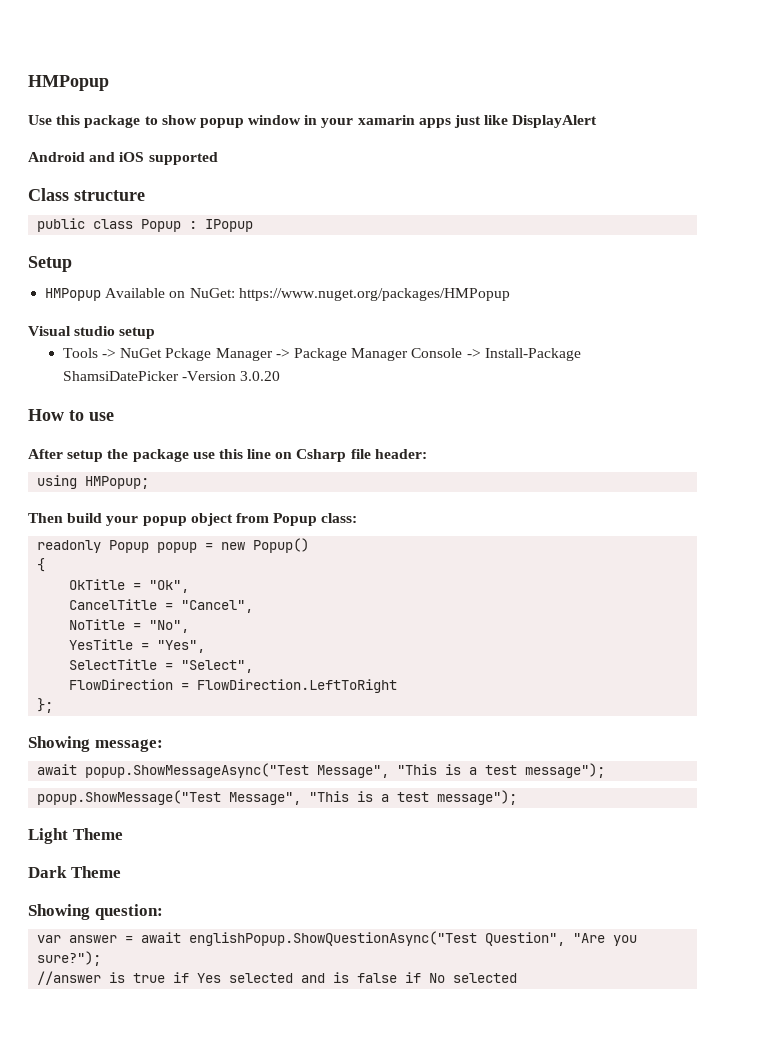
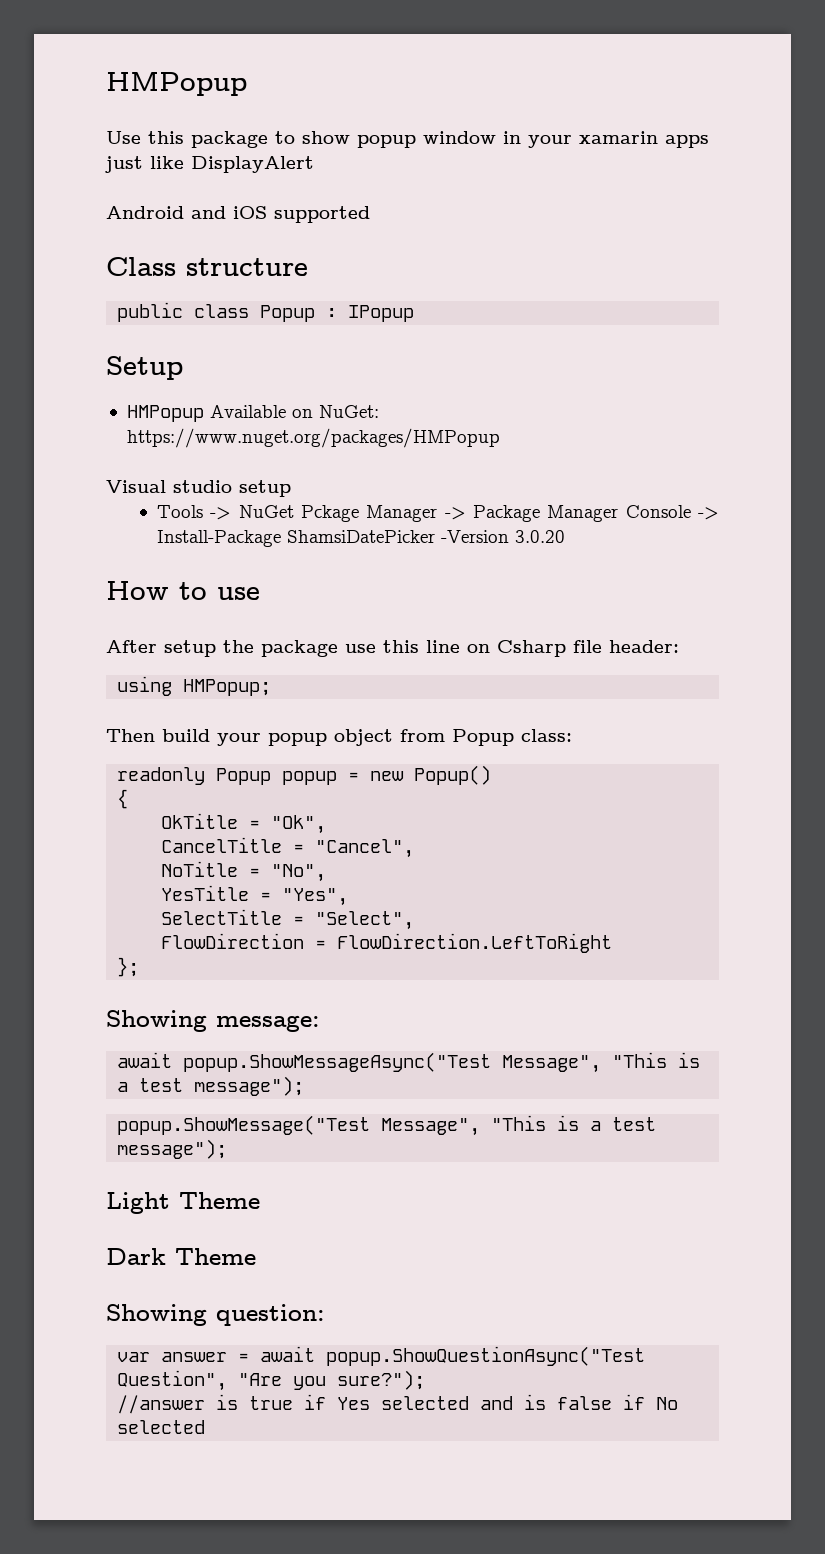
[189,931,478,946] englishPopup.ShowQuestionAsync("Test -> [326,1346,646,1366] popup.ShowQuestionAsync("Test

